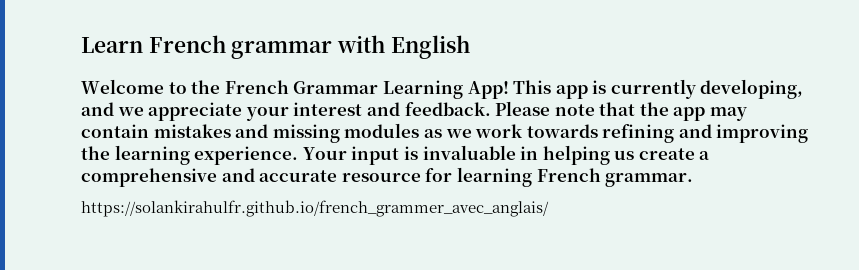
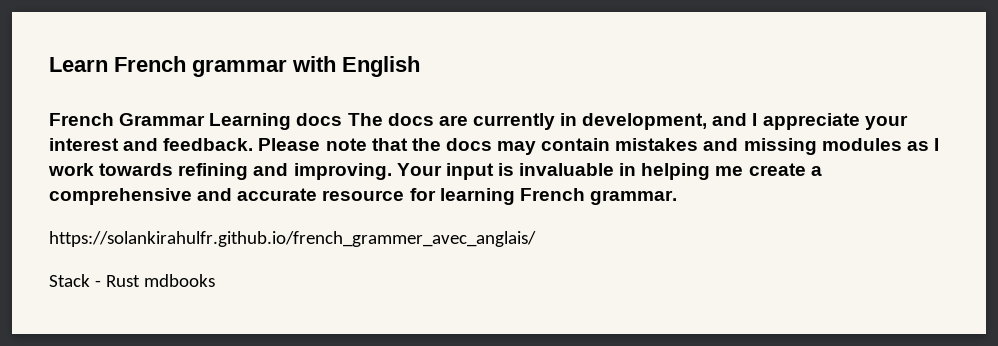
[81,79,804,99] [81,102,144,116] Welcome to the French Grammar Learning App! This app is currently developing, and we -> [49,113,758,130] French Grammar Learning docs The docs are currently in development, and I
[673,107,706,121] app -> [445,138,492,151] docs
[445,129,472,138] we -> [933,138,939,151] I
[716,124,809,143] [81,145,299,165] improving the learning experience. -> [293,163,392,180] improving.
[614,150,635,160] us -> [715,166,744,176] me
(549, 208) none -> [49,274,215,287] // Stack - Rust mdbooks

